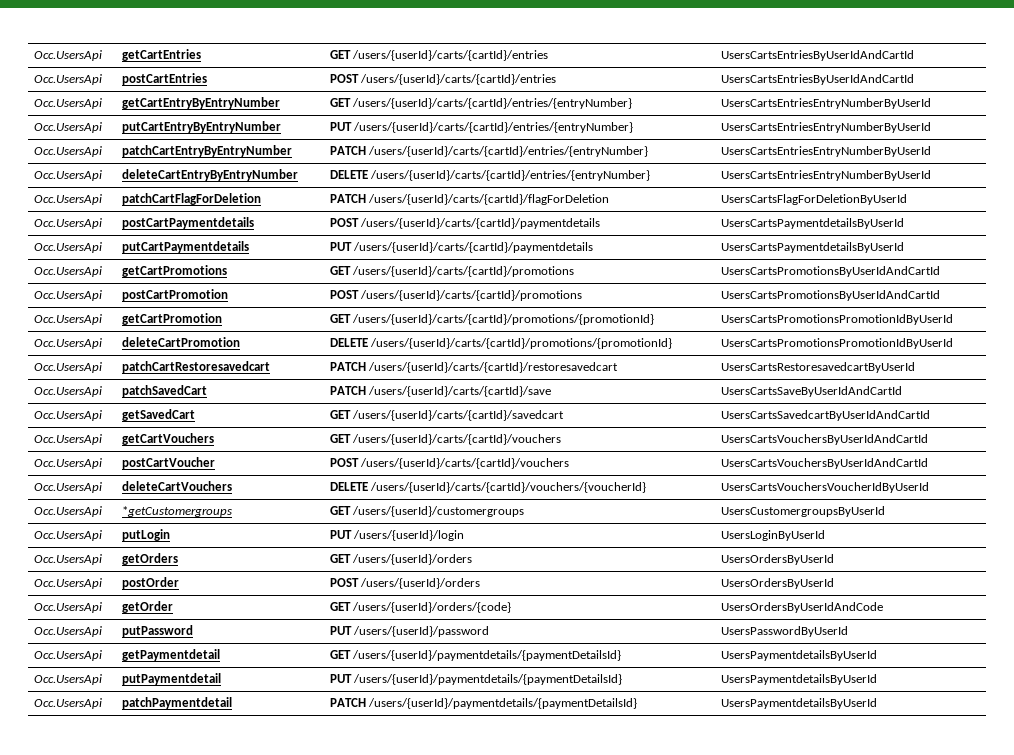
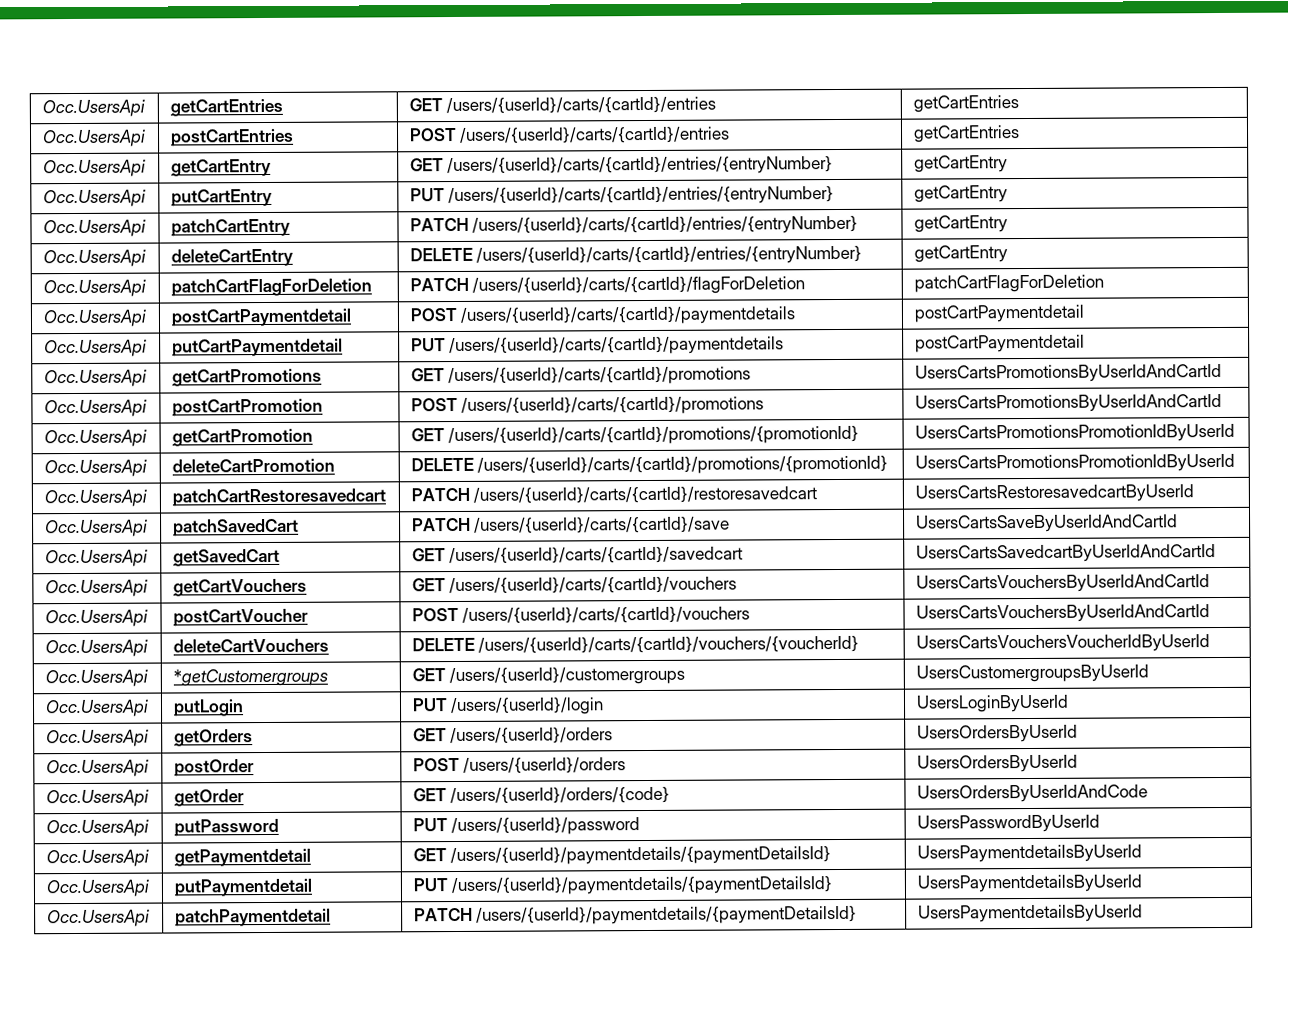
[720,50,914,61] UsersCartsEntriesByUserIdAndCartId -> [912,95,1019,113] getCartEntries
[720,74,914,85] [33,98,102,109] [121,97,280,109] UsersCartsEntriesByUserIdAndCartId // Occ.UsersApi | getCartEntryByEntryNumber -> [912,125,1020,143] [42,159,146,178] [170,158,272,177] getCartEntries // Occ.UsersApi | getCartEntry
[720,98,931,109] [33,122,102,133] [121,121,281,133] UsersCartsEntriesEntryNumberByUserId // Occ.UsersApi | putCartEntryByEntryNumber -> [913,155,1008,173] [42,189,146,208] [170,188,273,207] getCartEntry // Occ.UsersApi | putCartEntry
[720,122,931,133] [33,146,102,157] [121,145,292,157] UsersCartsEntriesEntryNumberByUserId // Occ.UsersApi | patchCartEntryByEntryNumber -> [913,185,1008,203] [42,219,146,238] [170,218,291,237] getCartEntry // Occ.UsersApi | patchCartEntry
[720,146,931,157] [33,170,102,181] [121,169,298,181] UsersCartsEntriesEntryNumberByUserId // Occ.UsersApi | deleteCartEntryByEntryNumber -> [913,215,1008,233] [42,249,146,268] [170,248,294,267] getCartEntry // Occ.UsersApi | deleteCartEntry
[720,170,931,181] UsersCartsEntriesEntryNumberByUserId -> [913,245,1008,263] getCartEntry
[720,194,907,205] [33,218,102,229] [121,217,254,229] UsersCartsFlagForDeletionByUserId // Occ.UsersApi | postCartPaymentdetails -> [913,274,1104,293] [42,309,147,328] [170,308,352,327] patchCartFlagForDeletion // Occ.UsersApi | postCartPaymentdetail
[720,218,904,229] [33,242,102,253] [121,241,249,253] UsersCartsPaymentdetailsByUserId // Occ.UsersApi | putCartPaymentdetails -> [913,304,1085,323] [43,339,147,358] [171,338,343,357] postCartPaymentdetail // Occ.UsersApi | putCartPaymentdetail
[720,242,904,253] UsersCartsPaymentdetailsByUserId -> [914,334,1085,353] postCartPaymentdetail

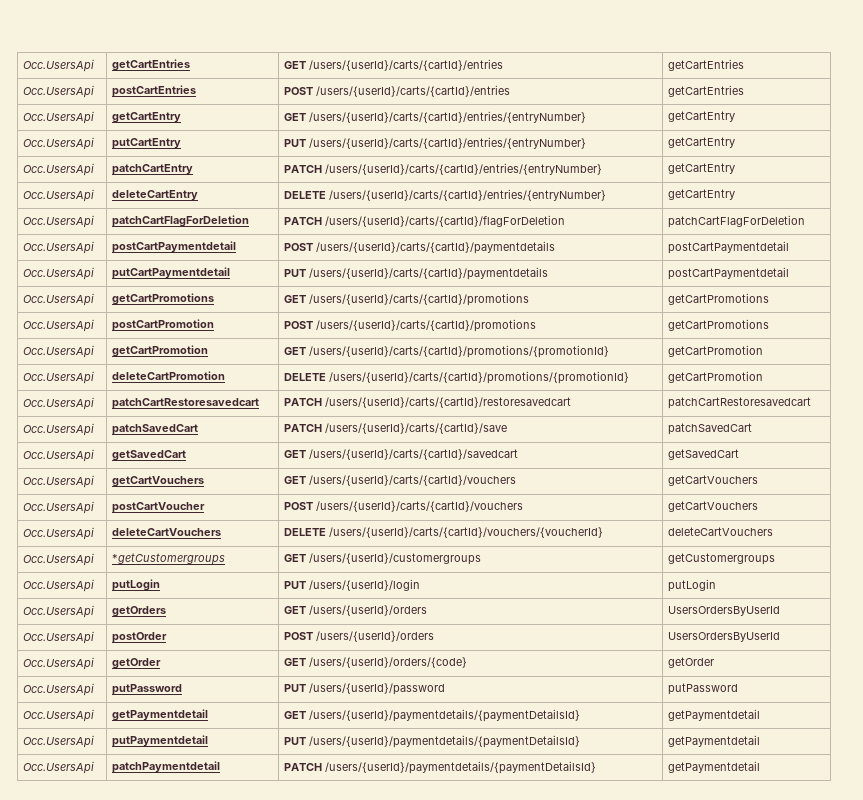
[914,363,1222,383] UsersCartsPromotionsByUserIdAndCartId -> [667,293,769,305] getCartPromotions
[914,393,1222,413] UsersCartsPromotionsByUserIdAndCartId -> [667,319,769,331] getCartPromotions
[914,423,1235,443] UsersCartsPromotionsPromotionIdByUserId -> [667,345,763,357] getCartPromotion
[914,453,1235,473] UsersCartsPromotionsPromotionIdByUserId -> [667,371,763,383] getCartPromotion
[914,484,1194,503] UsersCartsRestoresavedcartByUserId -> [667,397,811,409] patchCartRestoresavedcart
[915,514,1178,533] UsersCartsSaveByUserIdAndCartId -> [667,423,752,435] patchSavedCart
[915,544,1216,563] UsersCartsSavedcartByUserIdAndCartId -> [667,449,739,460] getSavedCart
[915,574,1210,593] UsersCartsVouchersByUserIdAndCartId -> [667,475,758,486] getCartVouchers
[915,604,1210,623] UsersCartsVouchersByUserIdAndCartId -> [667,501,758,512] getCartVouchers
[915,634,1210,653] UsersCartsVouchersVoucherIdByUserId -> [667,527,773,536] deleteCartVouchers
[915,664,1149,683] UsersCustomergroupsByUserId -> [667,553,775,565] getCustomergroups
[915,694,1069,713] UsersLoginByUserId -> [667,579,716,592] putLogin
[916,784,1148,803] UsersOrdersByUserIdAndCode -> [667,657,714,668] getOrder
[916,814,1100,833] UsersPasswordByUserId -> [667,683,738,695] putPassword
[916,844,1142,863] UsersPaymentdetailsByUserId -> [667,709,760,721] getPaymentdetail
[916,874,1142,893] UsersPaymentdetailsByUserId -> [667,735,760,747] getPaymentdetail
[917,904,1143,923] UsersPaymentdetailsByUserId -> [667,761,760,773] getPaymentdetail

